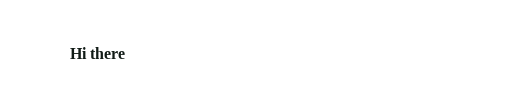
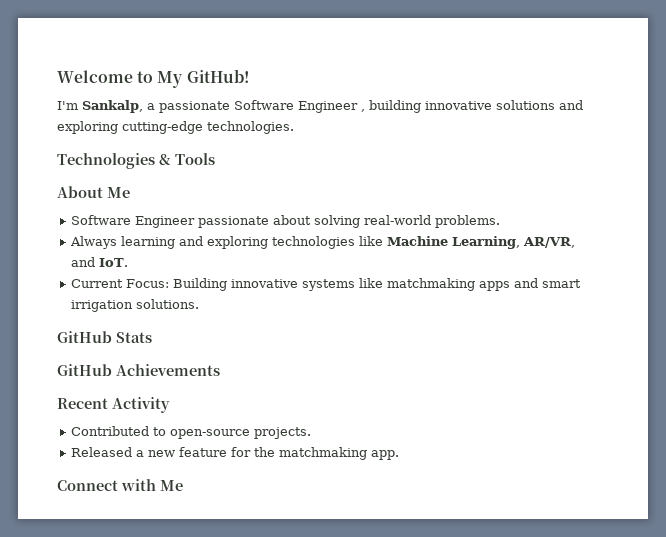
[70,47,126,59] Hi there -> [57,69,250,88] [57,100,583,113] [57,121,294,134] [57,153,215,169] [57,186,130,198] [70,215,500,228] [69,236,575,249] [70,257,128,267] [70,278,581,291] [70,299,199,312] [57,331,152,343] [57,364,220,376] [57,397,170,413] [70,426,311,439] [70,447,399,460] [57,479,183,491] Welcome to My GitHub! // I'm Sankalp, a passionate Software Engineer , building innovative solutions and exploring cutting-edge technologies. // Technologies & Tools // About Me // Software Engineer passionate about solving real-world problems. // Always learning and exploring technologies like Machine Learning, AR/VR, and IoT. // Current Focus: Building innovative systems like matchmaking apps and smart irrigation solutions. // GitHub Stats // GitHub Achievements // Recent Activity // Contributed to open-source projects. // Released a new feature for the matchmaking app. // Connect with Me

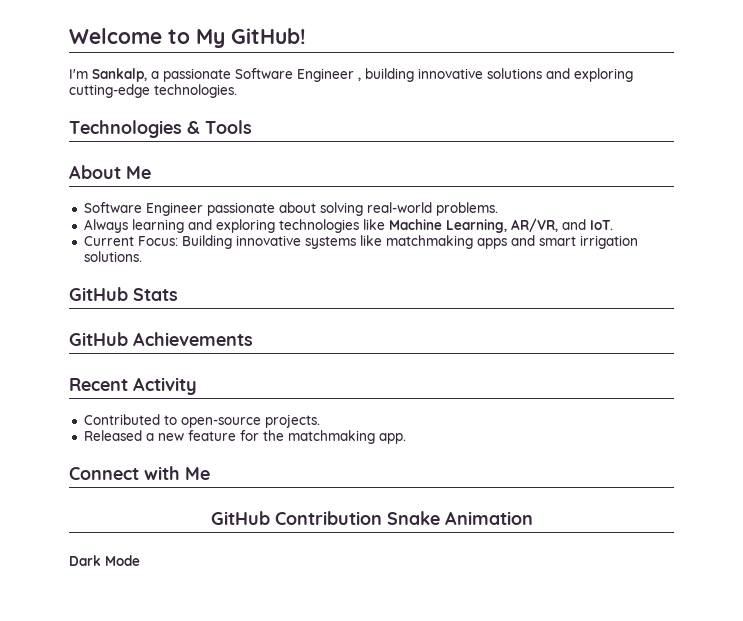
(183, 485) none -> [210,511,533,525] [69,555,140,566] // GitHub Contribution Snake Animation // Dark Mode

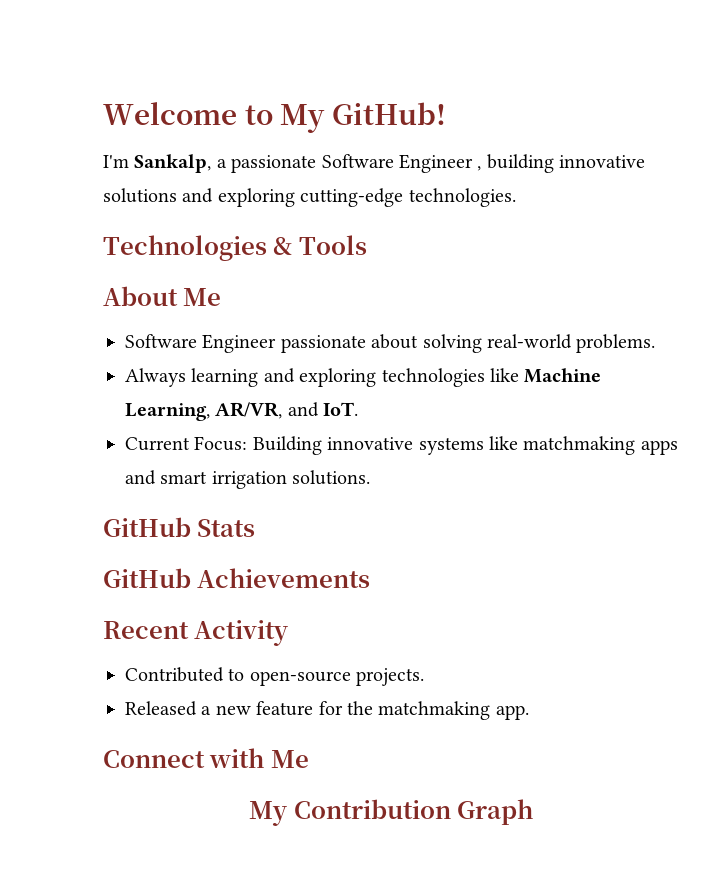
[210,511,533,525] [69,555,140,566] GitHub Contribution Snake Animation // Dark Mode -> [249,799,533,826] My Contribution Graph

